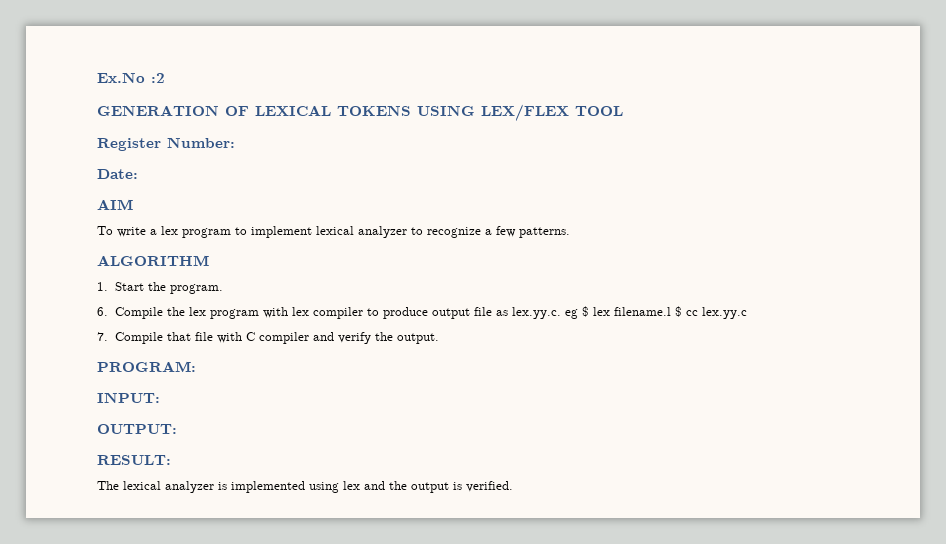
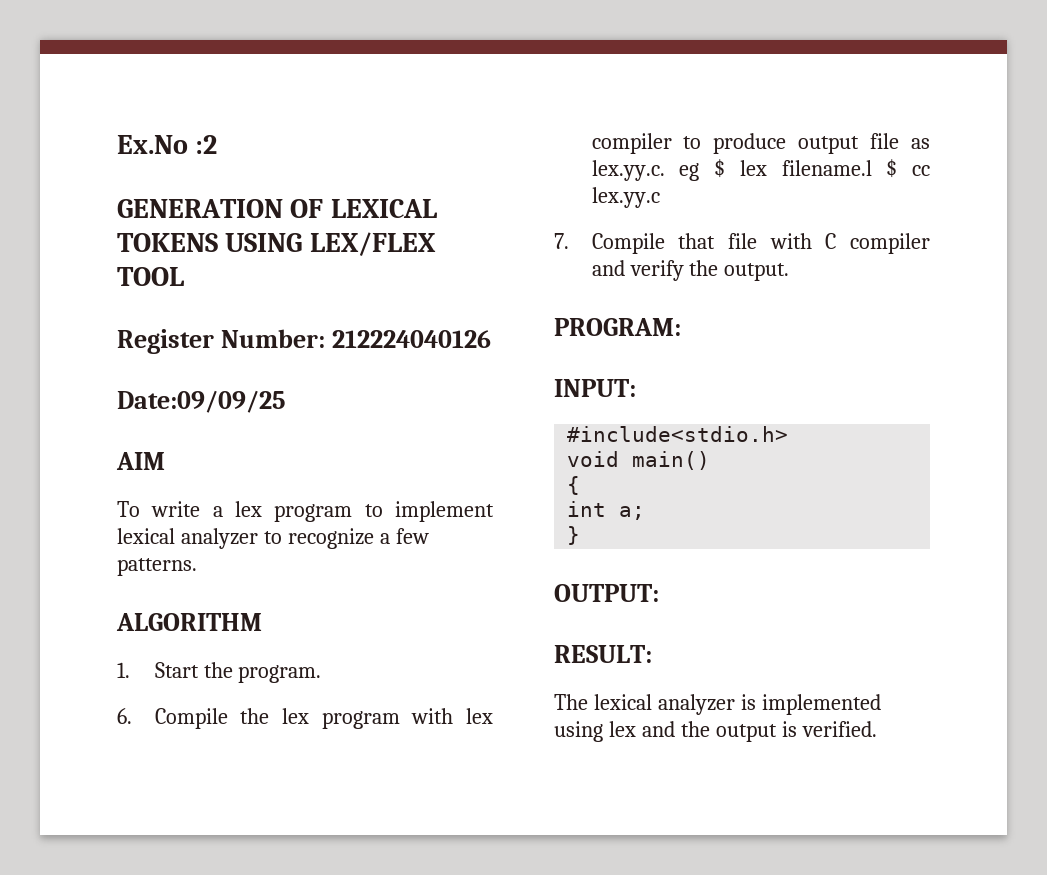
[97,169,138,179] // Date: -> [331,330,491,348] [117,390,286,413] 212224040126 // Date:09/09/25
(160, 397) none -> [567,426,789,442] [567,451,711,470] [567,476,581,495] [567,501,646,520] [567,526,581,545] // #include<stdio.h> // void main() // { // int a; // }

